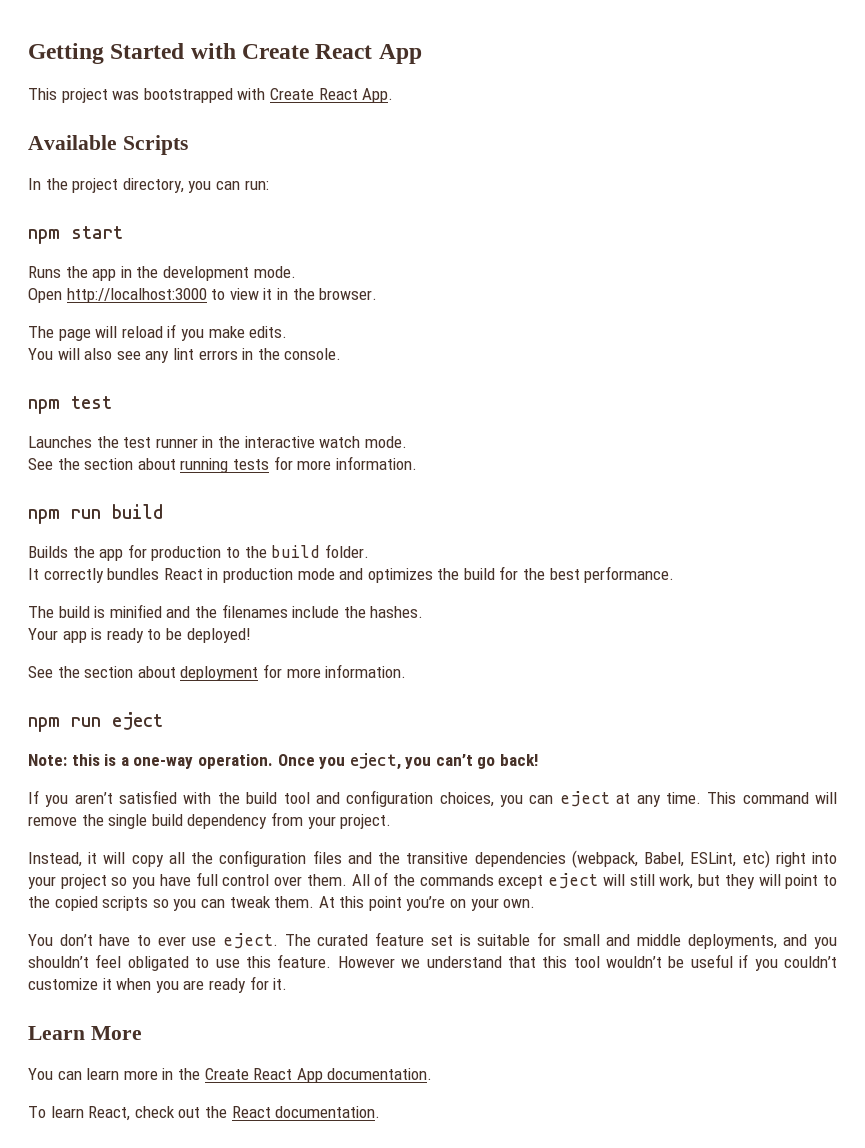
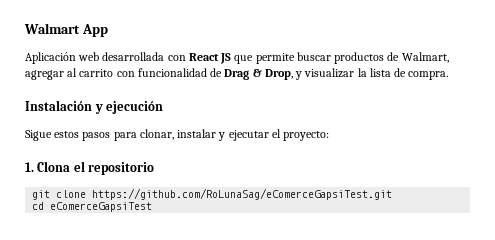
[28,43,422,64] [28,88,394,103] [28,135,188,155] [28,178,269,193] [28,226,123,244] [28,266,296,281] [28,288,378,303] [28,324,288,341] [28,348,342,363] [28,396,112,414] [28,436,407,448] [28,456,417,473] [28,504,163,524] [28,544,369,561] [28,566,675,583] [28,604,424,618] [28,628,251,643] [28,664,407,681] [28,712,163,732] [28,753,539,770] [28,790,837,807] [28,812,392,829] [28,850,838,868] [28,872,838,889] [28,896,536,911] [28,932,838,949] [28,954,838,971] [28,976,288,993] [28,1026,142,1040] [28,1068,433,1083] [28,1106,381,1121] Getting Started with Create React App // This project was bootstrapped with Create React App. // Available Scripts // In the project directory, you can run: // npm start // Runs the app in the development mode. // Open http://localhost:3000 to view it in the browser. // The page will reload if you make edits. // You will also see any lint errors in the console. // npm test // Launches the test runner in the interactive watch mode. // See the section about running tests for more information. // npm run build // Builds the app for production to the build folder. // It correctly bundles React in production mode and optimizes the build for the best performance. // The build is minified and the filenames include the hashes. // Your app is ready to be deployed! // See the section about deployment for more information. // npm run eject // Note: this is a one-way operation. Once you eject, you can’t go back! // If you aren’t satisfied with the build tool and configuration choices, you can eject at any time. This command will remove the single build dependency from your project. // Instead, it will copy all the configuration files and the transitive dependencies (webpack, Babel, ESLint, etc) right into your project so you have full control over them. All of the commands except eject will still work, but they will point to the copied scripts so you can tweak them. At this point you’re on your own. // You don’t have to ever use eject. The curated feature set is suitable for small and middle deployments, and you shouldn’t feel obligated to use this feature. However we understand that this tool wouldn’t be useful if you couldn’t customize it when you are ready for it. // Learn More // You can learn more in the Create React App documentation. // To learn React, check out the React documentation. -> [24,23,108,37] [25,52,449,64] [25,68,449,80] [25,100,164,114] [25,129,330,141] [25,161,155,175] [32,188,393,200] [32,202,153,212] Walmart App // Aplicación web desarrollada con React JS que permite buscar productos de Walmart, agregar al carrito con funcionalidad de Drag & Drop, y visualizar la lista de compra. // Instalación y ejecución // Sigue estos pasos para clonar, instalar y ejecutar el proyecto: // 1. Clona el repositorio // git clone https://github.com/RoLunaSag/eComerceGapsiTest.git // cd eComerceGapsiTest

